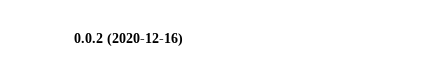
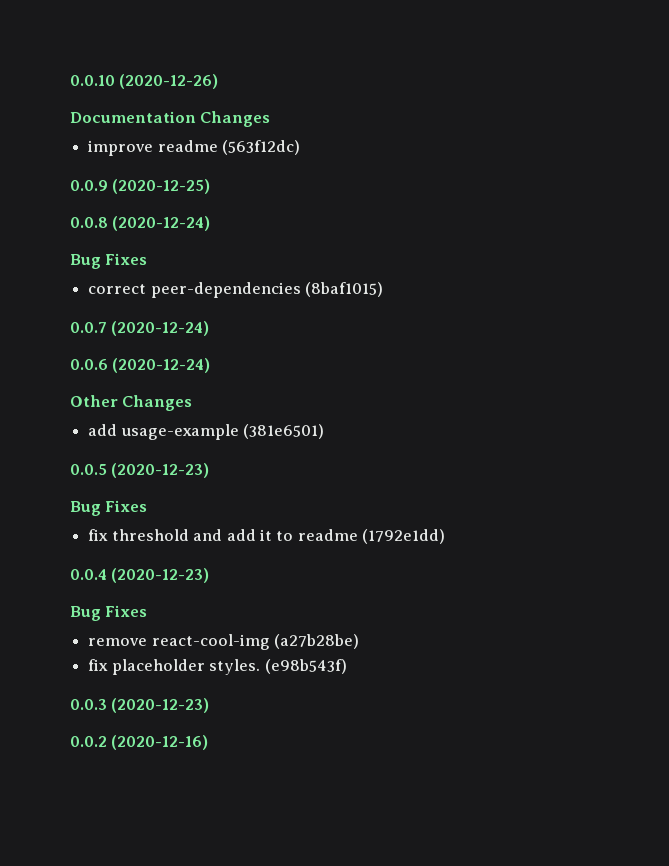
(74, 38) none -> [70,74,219,89] [70,111,271,127] [88,140,301,156] [70,179,211,194] [70,216,211,231] [70,253,148,269] [88,282,384,298] [70,321,210,336] [70,358,211,373] [70,395,193,411] [88,424,325,440] [70,463,210,478] [70,500,148,516] [88,529,446,544] [70,568,210,583] [70,605,148,621] [88,634,360,650] [88,659,347,675] [70,698,210,713] 0.0.10 (2020-12-26) // Documentation Changes // improve readme (563f12dc) // 0.0.9 (2020-12-25) // 0.0.8 (2020-12-24) // Bug Fixes // correct peer-dependencies (8baf1015) // 0.0.7 (2020-12-24) // 0.0.6 (2020-12-24) // Other Changes // add usage-example (381e6501) // 0.0.5 (2020-12-23) // Bug Fixes // fix threshold and add it to readme (1792e1dd) // 0.0.4 (2020-12-23) // Bug Fixes // remove react-cool-img (a27b28be) // fix placeholder styles. (e98b543f) // 0.0.3 (2020-12-23) //

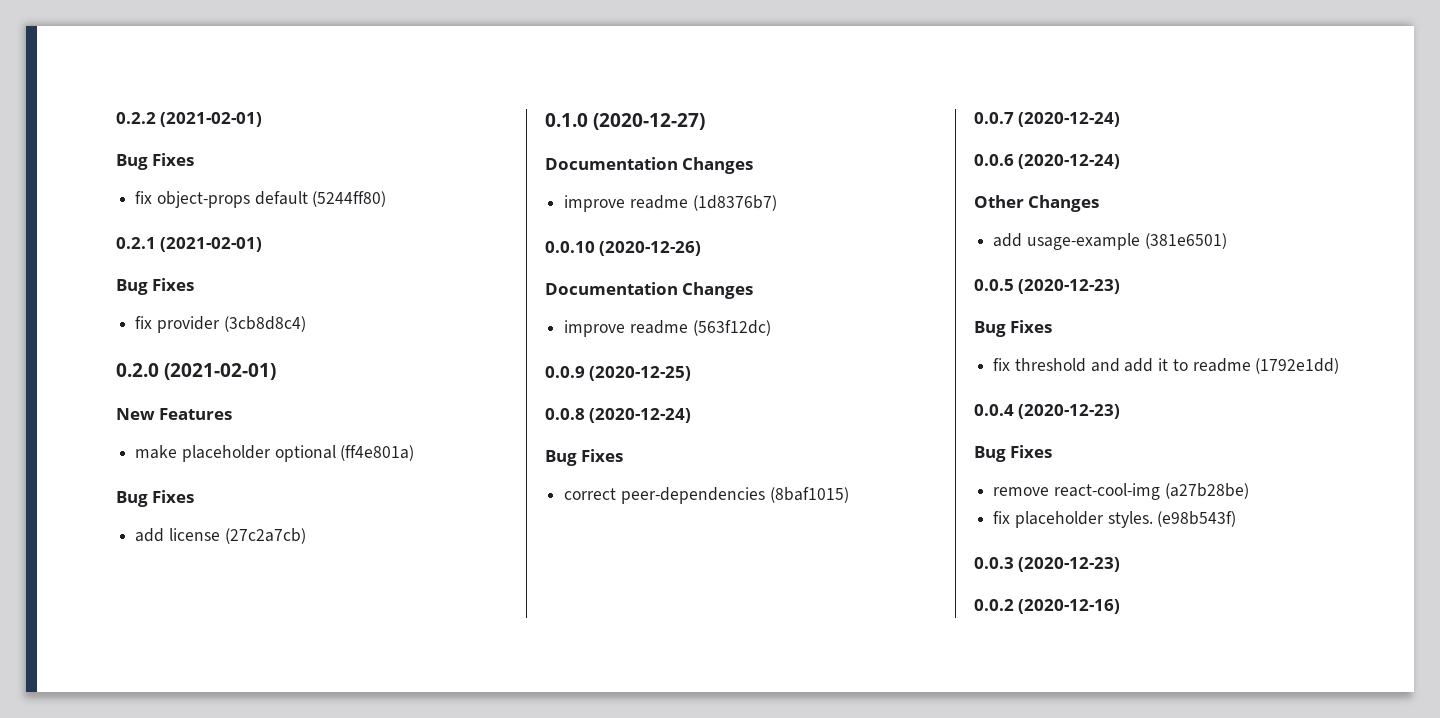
(70, 80) none -> [116,112,263,127] [116,153,195,170] [135,191,387,208] [116,237,263,252] [116,278,195,295] [135,316,306,333] [116,363,277,380] [116,408,233,420] [135,445,415,462] [116,490,195,507] [135,528,306,544] [545,113,706,130] [545,157,754,174] [564,195,777,212] 0.2.2 (2021-02-01) // Bug Fixes // fix object-props default (5244ff80) // 0.2.1 (2021-02-01) // Bug Fixes // fix provider (3cb8d8c4) // 0.2.0 (2021-02-01) // New Features // make placeholder optional (ff4e801a) // Bug Fixes // add license (27c2a7cb) // 0.1.0 (2020-12-27) // Documentation Changes // improve readme (1d8376b7) //

